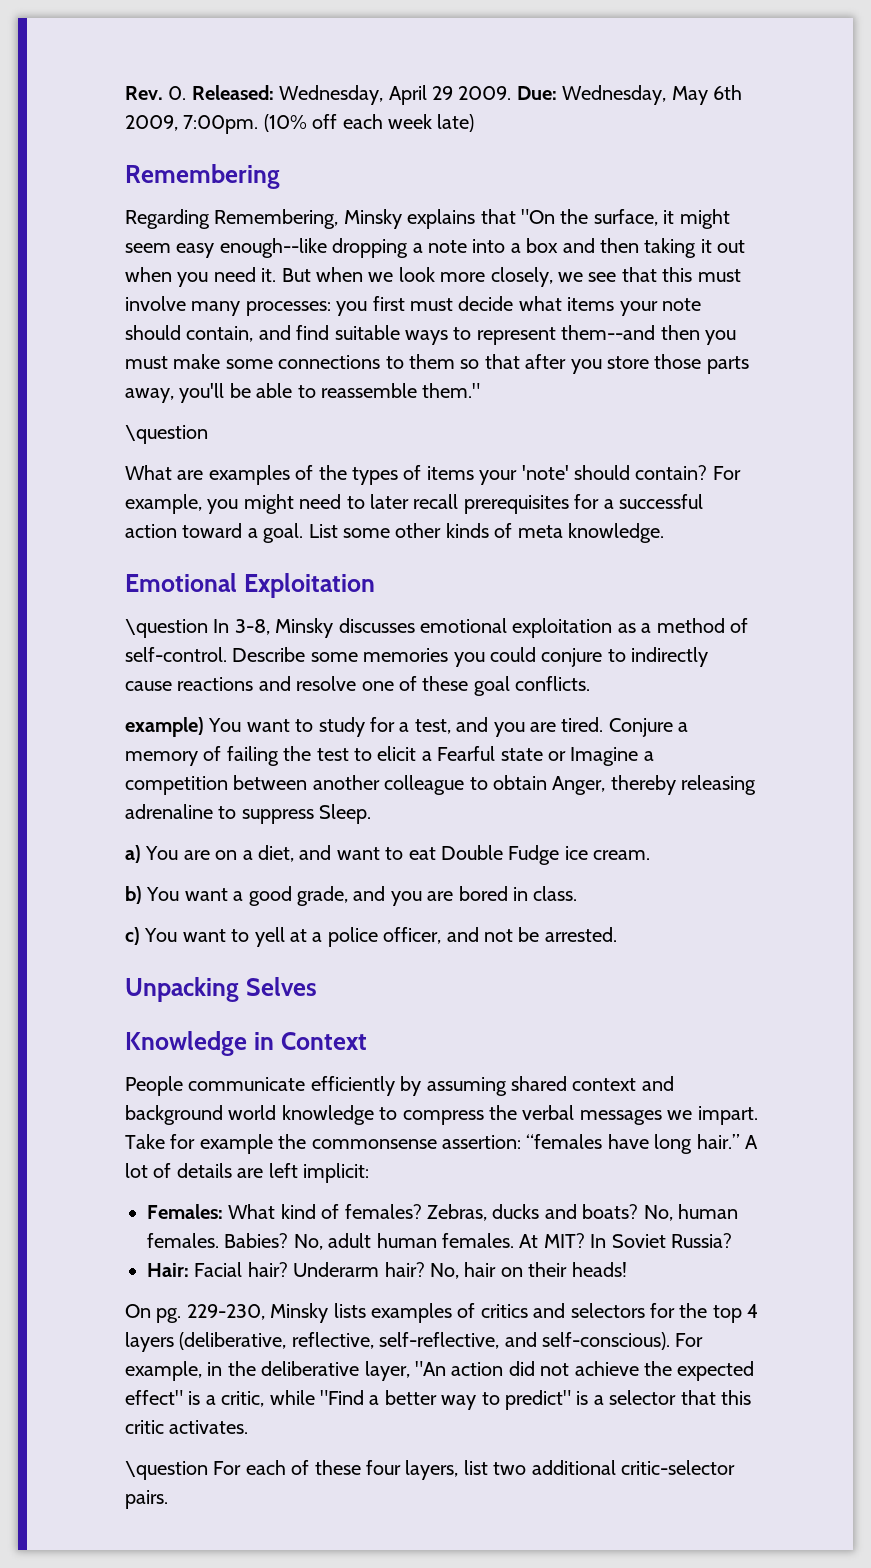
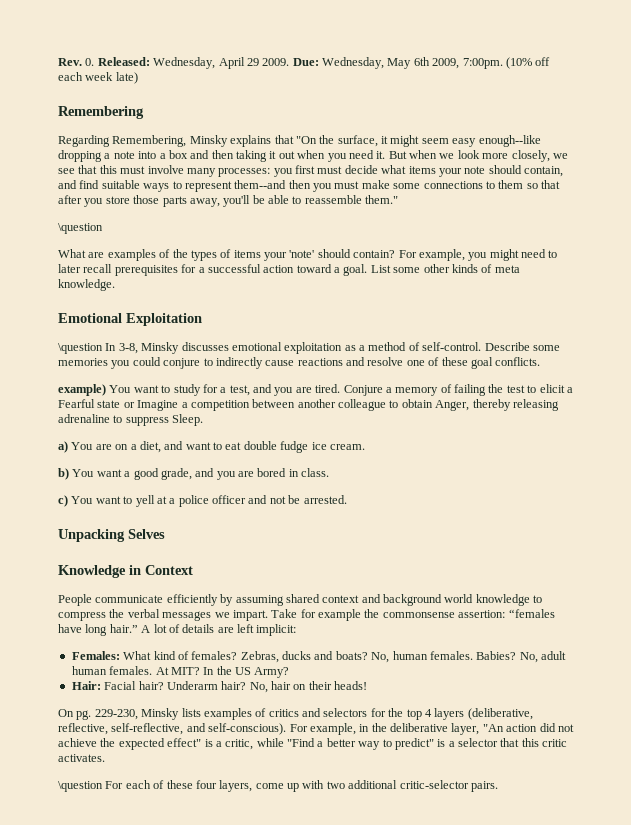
[440,845,560,865] Double Fudge -> [243,441,309,453] double fudge
[383,927,442,944] officer, -> [212,495,246,504] officer
[611,1233,732,1248] Soviet Russia? -> [216,666,290,678] the US Army?
[463,1460,488,1475] list -> [255,780,325,792] come up with

